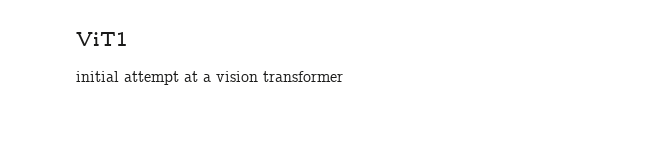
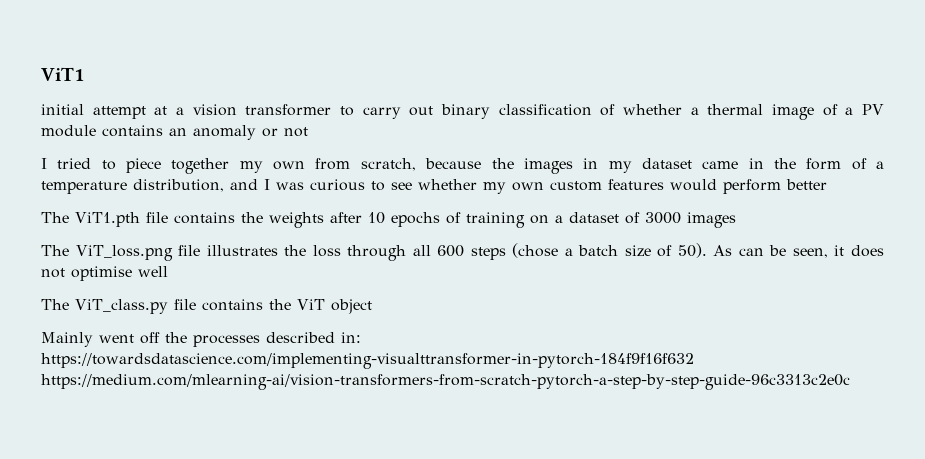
(343, 76) none -> [340,104,884,120] [41,125,308,140] [41,158,885,174] [41,179,827,194] [41,212,736,228] [41,243,884,261] [41,266,168,281] [41,299,372,314] [41,332,361,347] [41,353,694,369] [41,374,850,390] to carry out binary classification of whether a thermal image of a PV module contains an anomaly or not // I tried to piece together my own from scratch, because the images in my dataset came in the form of a temperature distribution, and I was curious to see whether my own custom features would perform better // The ViT1.pth file contains the weights after 10 epochs of training on a dataset of 3000 images // The ViT_loss.png file illustrates the loss through all 600 steps (chose a batch size of 50). As can be seen, it does not optimise well // The ViT_class.py file contains the ViT object // Mainly went off the processes described in: https://towardsdatascience.com/implementing-visualttransformer-in-pytorch-184f9f16f632 https://medium.com/mlearning-ai/vision-transformers-from-scratch-pytorch-a-step-by-step-guide-96c3313c2e0c

